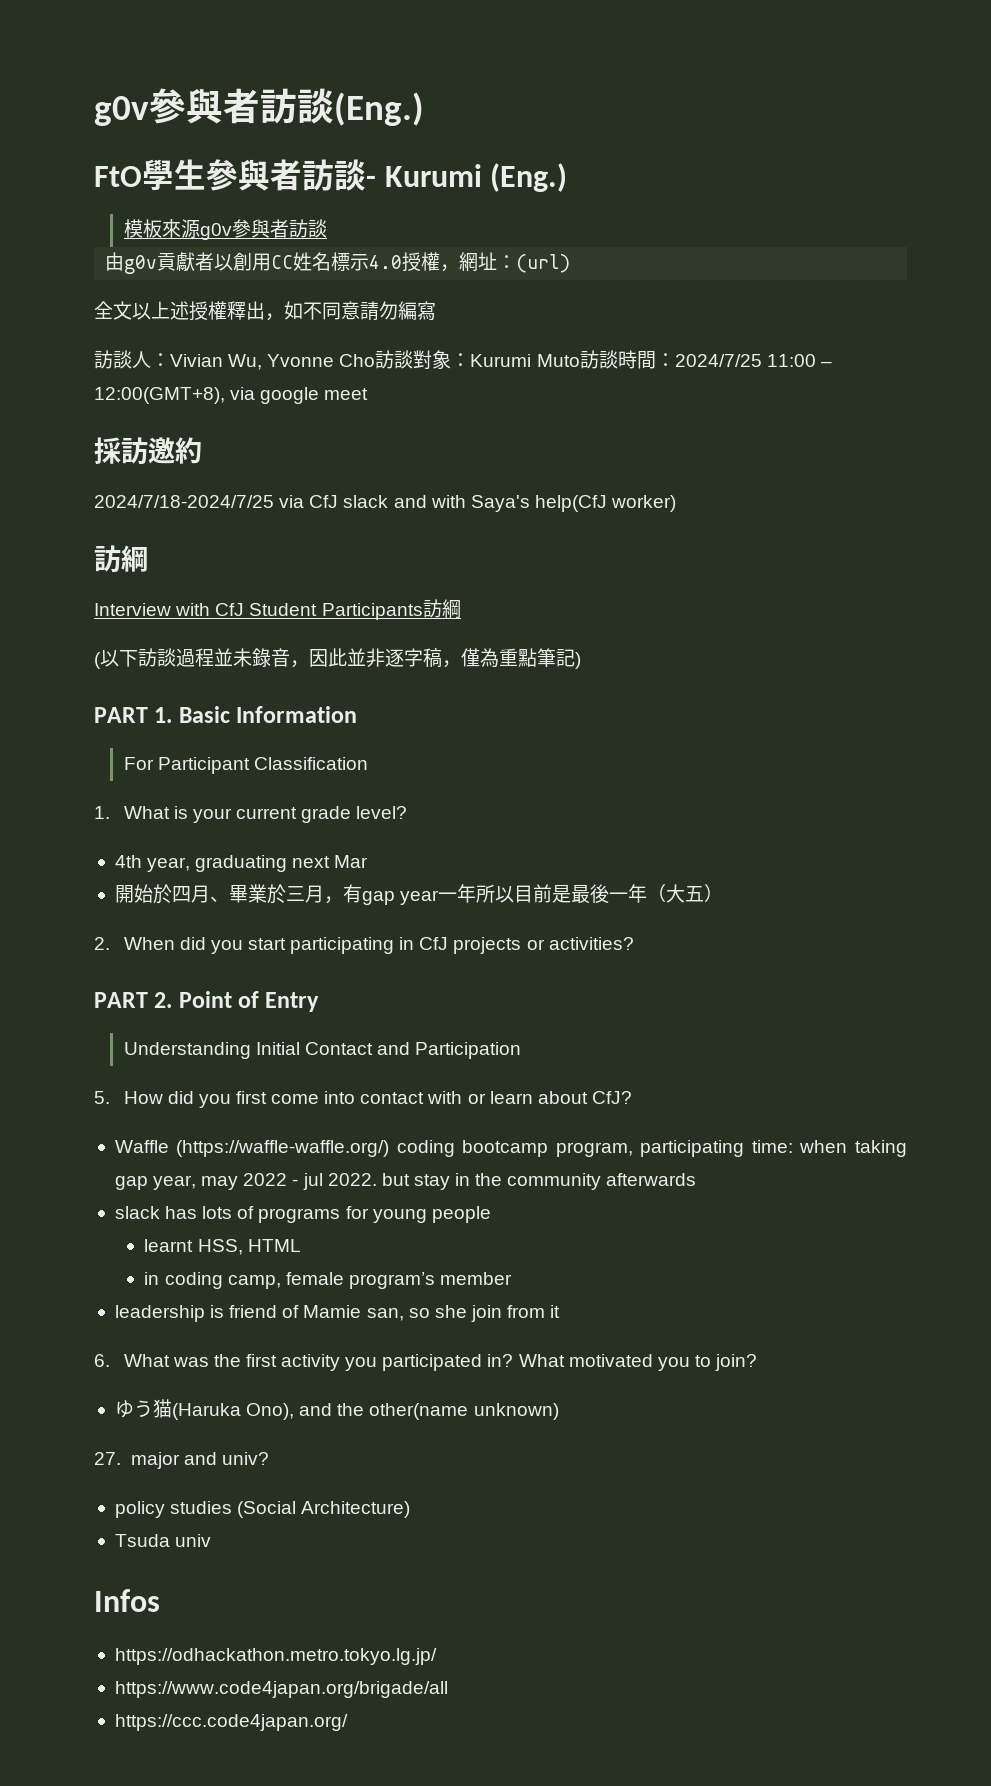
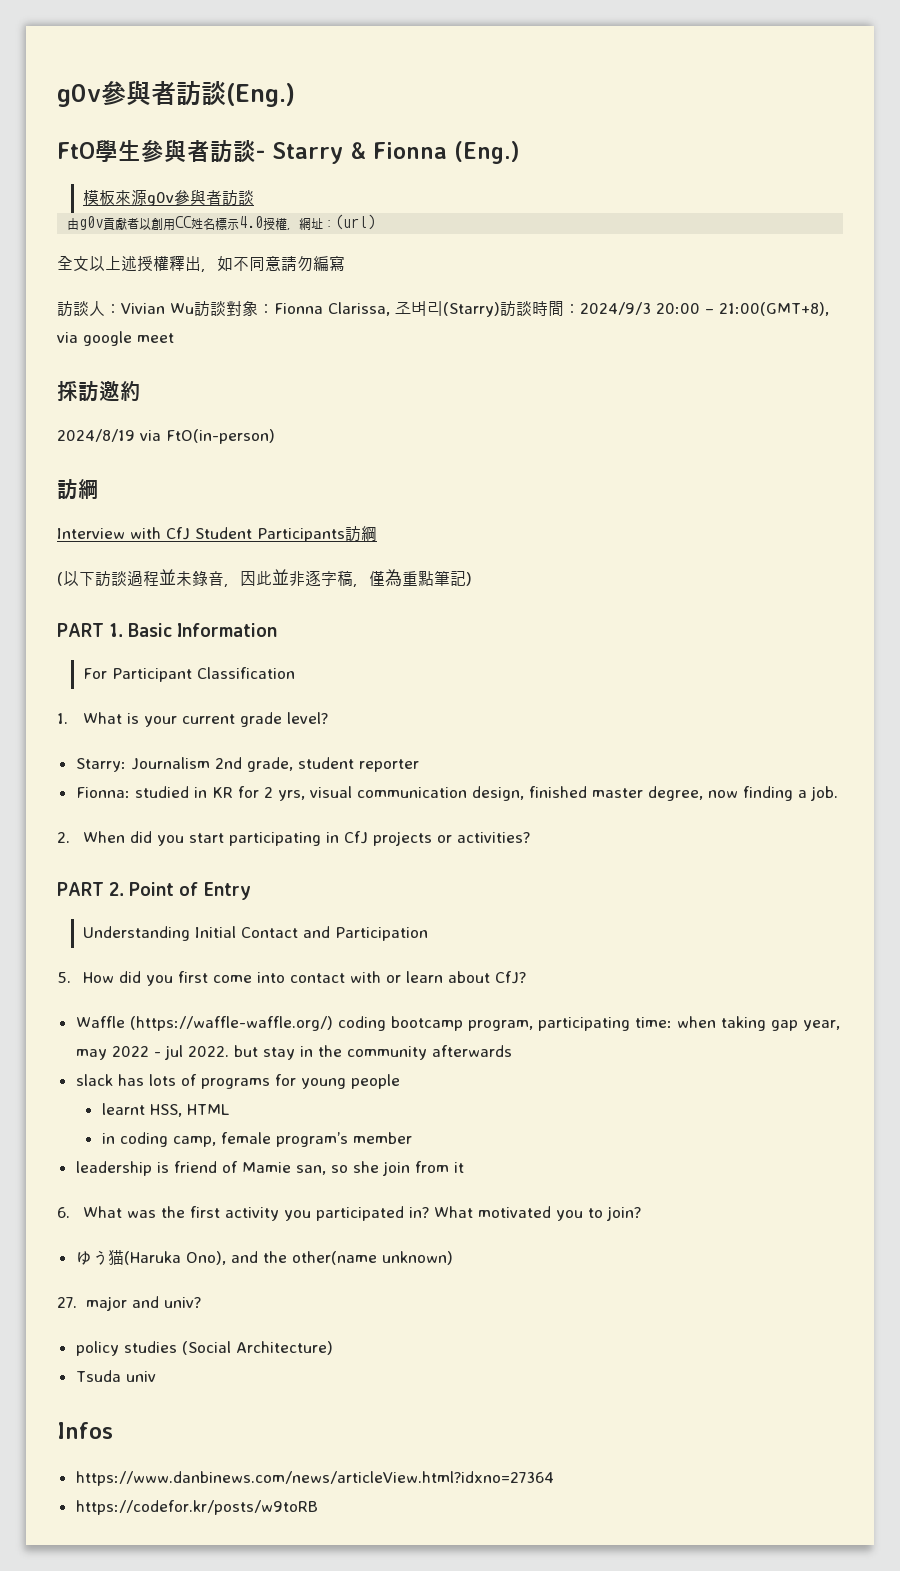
[384,164,482,187] Kurumi -> [272,142,447,164] Starry & Fionna
[228,350,832,370] [94,387,225,404] Wu, Yvonne Cho訪談對象：Kurumi Muto訪談時間：2024/7/25 11:00 – 12:00(GMT+8), -> [170,301,829,317] Wu訪談對象：Fionna Clarissa, 조벼리(Starry)訪談時間：2024/9/3 20:00 – 21:00(GMT+8),
[94,495,677,512] 2024/7/18-2024/7/25 via CfJ slack and with Saya's help(CfJ worker) -> [57,429,275,444] 2024/8/19 via FtO(in-person)
[114,855,369,872] [114,884,724,905] 4th year, graduating next Mar // 開始於四月、畢業於三月，有gap year一年所以目前是最後一年（大五） -> [75,757,419,772] [75,786,838,801] Starry: Journalism 2nd grade, student reporter // Fionna: studied in KR for 2 yrs, visual communication design, finished master degree, now finding a job.
[114,1648,437,1665] [114,1681,448,1698] [114,1714,348,1731] https://odhackathon.metro.tokyo.lg.jp/ // https://www.code4japan.org/brigade/all // https://ccc.code4japan.org/ -> [75,1471,554,1486] [75,1500,318,1515] https://www.danbinews.com/news/articleView.html?idxno=27364 // https://codefor.kr/posts/w9toRB

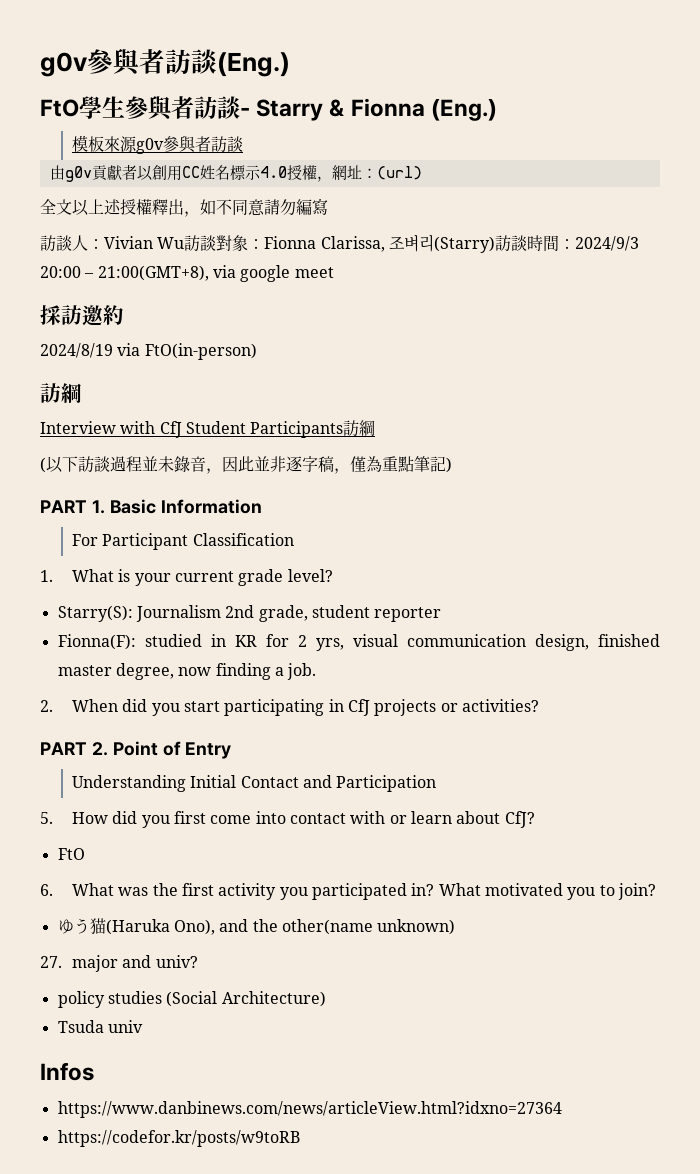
[75,758,126,772] Starry: -> [57,605,133,622] Starry(S):
[75,787,130,798] Fionna: -> [57,634,136,650] Fionna(F):
[75,1016,840,1031] [75,1045,512,1060] [75,1074,400,1089] [101,1103,229,1117] [101,1132,412,1147] [75,1161,464,1176] Waffle (https://waffle-waffle.org/) coding bootcamp program, participating time: when taking gap year, may 2022 - jul 2022. but stay in the community afterwards // slack has lots of programs for young people // learnt HSS, HTML // in coding camp, female program’s member // leadership is friend of Mamie san, so she join from it -> [57,848,85,860] FtO

